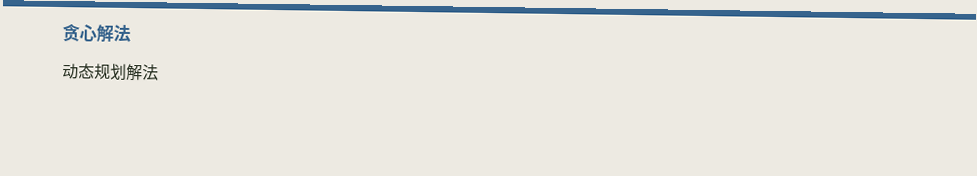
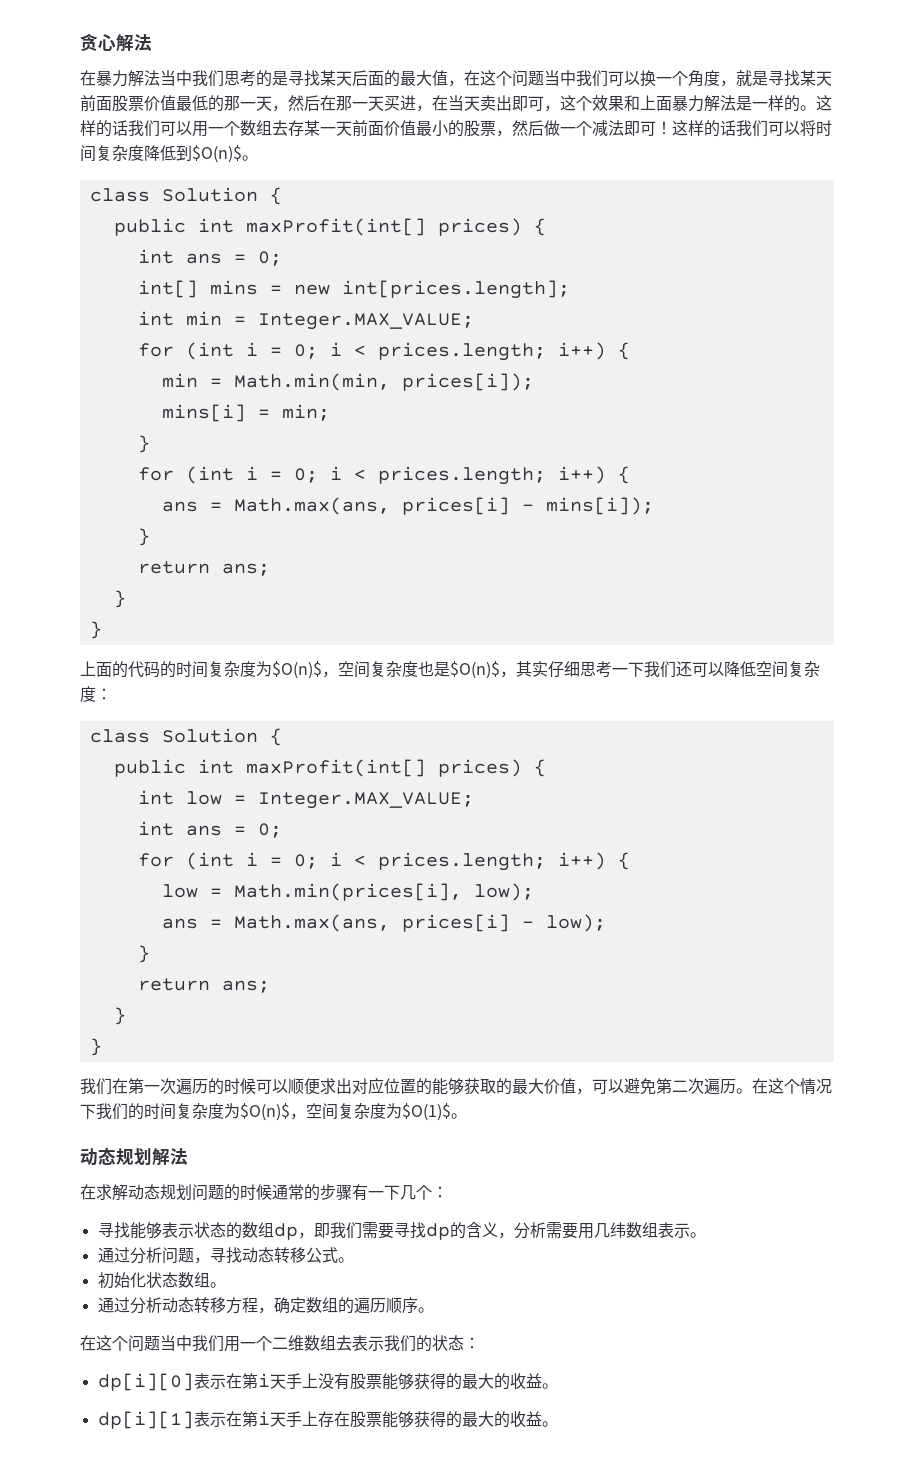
[62,63,159,82] 动态规划解法 -> [80,70,832,87] [80,95,832,112] [80,120,832,137] [80,145,258,163] [89,187,282,205] [113,218,546,236] [137,249,282,266] [137,280,570,299] [137,311,474,330] [137,342,630,361] [161,373,534,391] [161,404,330,422] [137,435,150,453] [137,466,630,485] [161,497,654,515] [137,528,150,546] [137,561,270,576] [113,590,126,608] [89,621,102,639] [80,661,820,679] [80,686,112,702] [89,728,282,746] [113,759,546,777] [137,790,474,809] [137,821,282,838] [137,852,630,871] [161,883,534,901] [161,914,606,932] [137,945,150,963] [137,978,270,993] [113,1007,126,1025] [89,1038,102,1056] [80,1077,832,1095] [80,1103,467,1121] [80,1147,188,1166] [80,1184,448,1201] [97,1222,706,1240] [97,1247,354,1264] [97,1272,226,1289] [97,1297,434,1314] [80,1335,480,1352] [97,1373,558,1391] [97,1411,558,1429] 在暴力解法当中我们思考的是寻找某天后面的最大值，在这个问题当中我们可以换一个角度，就是寻找某天前面股票价值最低的那一天，然后在那一天买进，在当天卖出即可，这个效果和上面暴力解法是一样的。这样的话我们可以用一个数组去存某一天前面价值最小的股票，然后做一个减法即可！这样的话我们可以将时间复杂度降低到$O(n)$。 // class Solution { // public int maxProfit(int[] prices) { // int ans = 0; // int[] mins = new int[prices.length]; // int min = Integer.MAX_VALUE; // for (int i = 0; i < prices.length; i++) { // min = Math.min(min, prices[i]); // mins[i] = min; // } // for (int i = 0; i < prices.length; i++) { // ans = Math.max(ans, prices[i] - mins[i]); // } // return ans; // } // } // 上面的代码的时间复杂度为$O(n)$，空间复杂度也是$O(n)$，其实仔细思考一下我们还可以降低空间复杂度： // class Solution { // public int maxProfit(int[] prices) { // int low = Integer.MAX_VALUE; // int ans = 0; // for (int i = 0; i < prices.length; i++) { // low = Math.min(prices[i], low); // ans = Math.max(ans, prices[i] - low); // } // return ans; // } // } // 我们在第一次遍历的时候可以顺便求出对应位置的能够获取的最大价值，可以避免第二次遍历。在这个情况下我们的时间复杂度为$O(n)$，空间复杂度为$O(1)$。 // 动态规划解法 // 在求解动态规划问题的时候通常的步骤有一下几个： // 寻找能够表示状态的数组dp，即我们需要寻找dp的含义，分析需要用几纬数组表示。 // 通过分析问题，寻找动态转移公式。 // 初始化状态数组。 // 通过分析动态转移方程，确定数组的遍历顺序。 // 在这个问题当中我们用一个二维数组去表示我们的状态： // dp[i][0]表示在第i天手上没有股票能够获得的最大的收益。 // dp[i][1]表示在第i天手上存在股票能够获得的最大的收益。

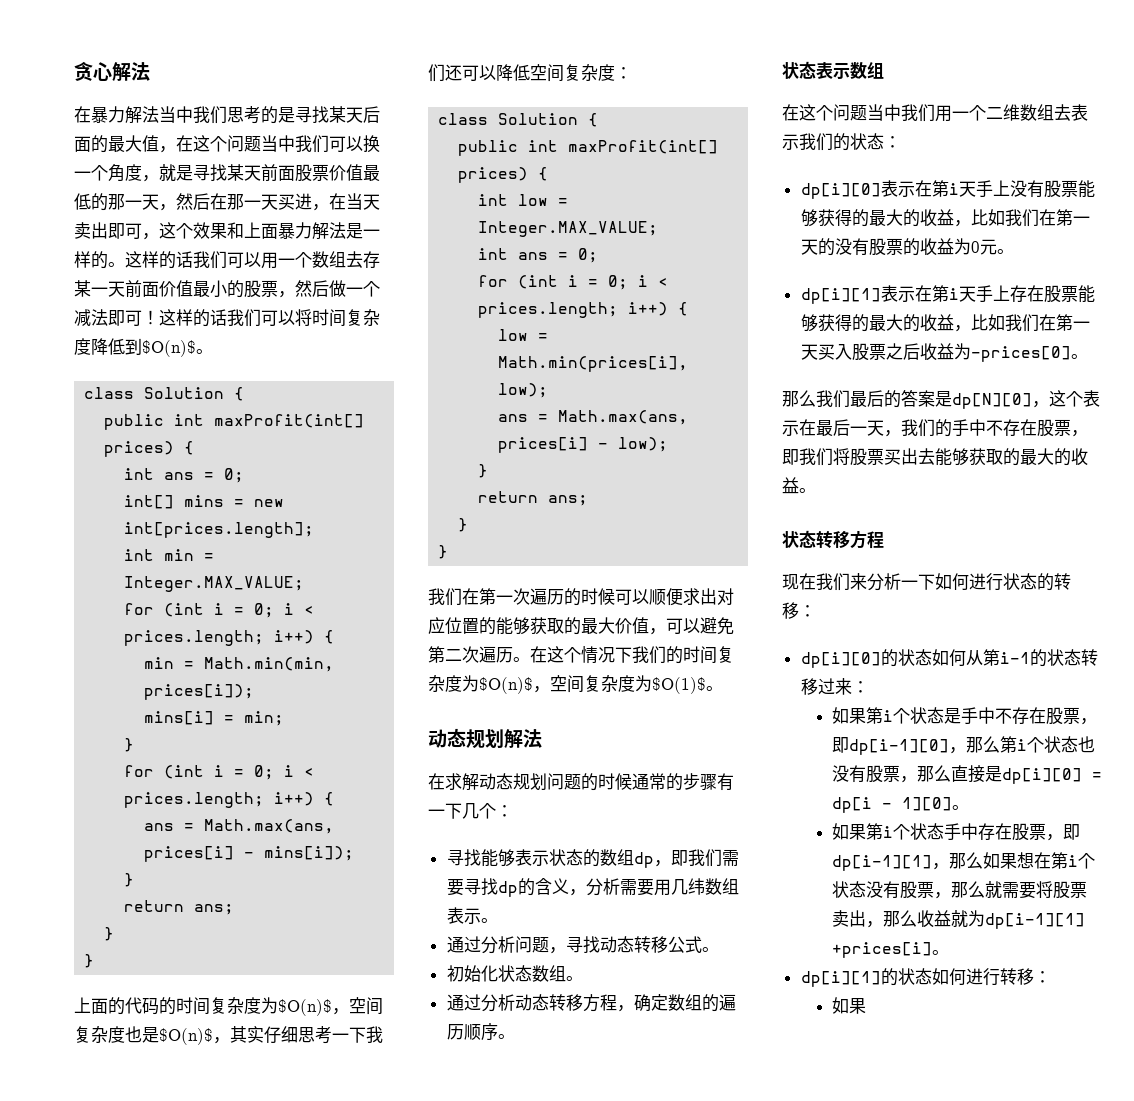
(434, 1310) none -> [782,61,884,79] // 状态表示数组
(542, 1381) none -> [953,209,1090,227] [800,238,997,256] ，比如我们在第一天的没有股票的收益为0元
[541,1421,558,1427] 。 -> [953,314,1090,332] [800,343,1088,362] [782,389,1100,409] [782,419,1088,437] [782,448,1088,466] [782,477,816,494] [782,530,884,549] [782,573,1071,591] [782,602,816,619] [800,649,1098,668] [800,678,869,695] [831,707,1097,725] [831,736,1095,755] [831,765,1102,784] [831,797,969,813] [831,823,1080,841] [831,852,1095,871] [831,881,1087,899] [831,910,1085,929] [831,942,949,958] [800,968,1051,987] [831,997,866,1014] ，比如我们在第一天买入股票之后收益为-prices[0]。 // 那么我们最后的答案是dp[N][0]，这个表示在最后一天，我们的手中不存在股票，即我们将股票买出去能够获取的最大的收益。 // 状态转移方程 // 现在我们来分析一下如何进行状态的转移： // dp[i][0]的状态如何从第i-1的状态转移过来： // 如果第i个状态是手中不存在股票，即dp[i-1][0]，那么第i个状态也没有股票，那么直接是dp[i][0] = dp[i - 1][0]。 // 如果第i个状态手中存在股票，即dp[i-1][1]，那么如果想在第i个状态没有股票，那么就需要将股票卖出，那么收益就为dp[i-1][1] +prices[i]。 // dp[i][1]的状态如何进行转移： // 如果

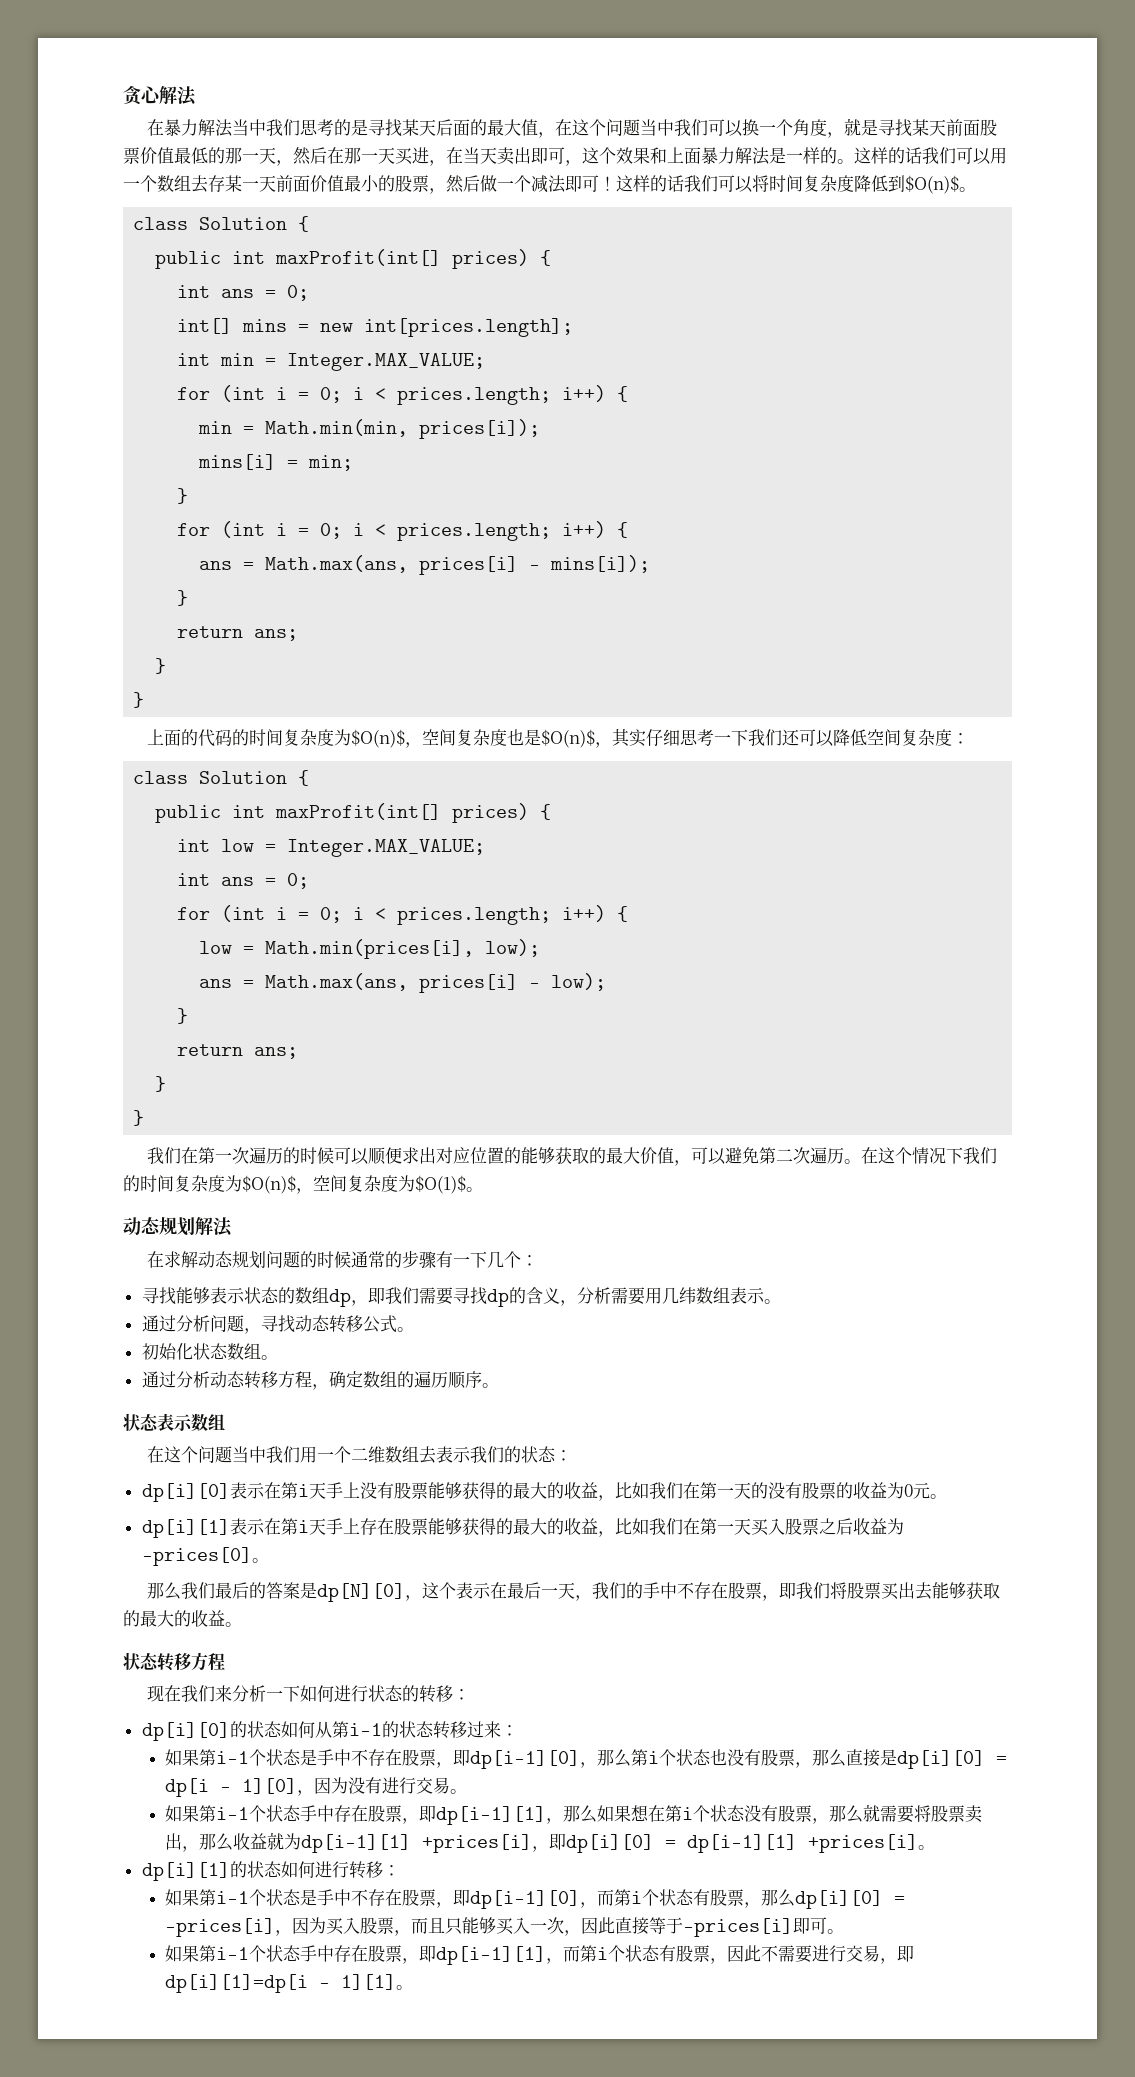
[882,710,893,722] i -> [216,1751,250,1764] i-1
[951,805,969,810] [831,823,893,840] 。 // 如果第i -> [297,1777,468,1796] [165,1805,250,1822] ，因为没有进行交易。 // 如果第i-1
(932, 950) none -> [532,1833,919,1853] ，即dp[i][0] = dp[i-1][1] +prices[i]
(866, 1006) none -> [199,1889,906,1909] [165,1917,845,1937] [165,1945,915,1965] [165,1974,414,1993] 第i-1个状态是手中不存在股票，即dp[i-1][0]，而第i个状态有股票，那么dp[i][0] = -prices[i]，因为买入股票，而且只能够买入一次，因此直接等于-prices[i]即可。 // 如果第i-1个状态手中存在股票，即dp[i-1][1]，而第i个状态有股票，因此不需要进行交易，即dp[i][1]=dp[i - 1][1]。

